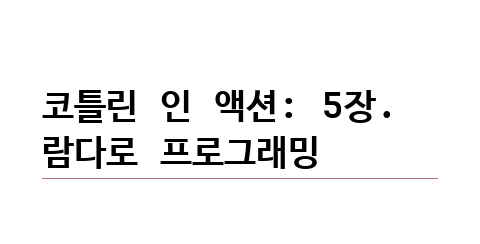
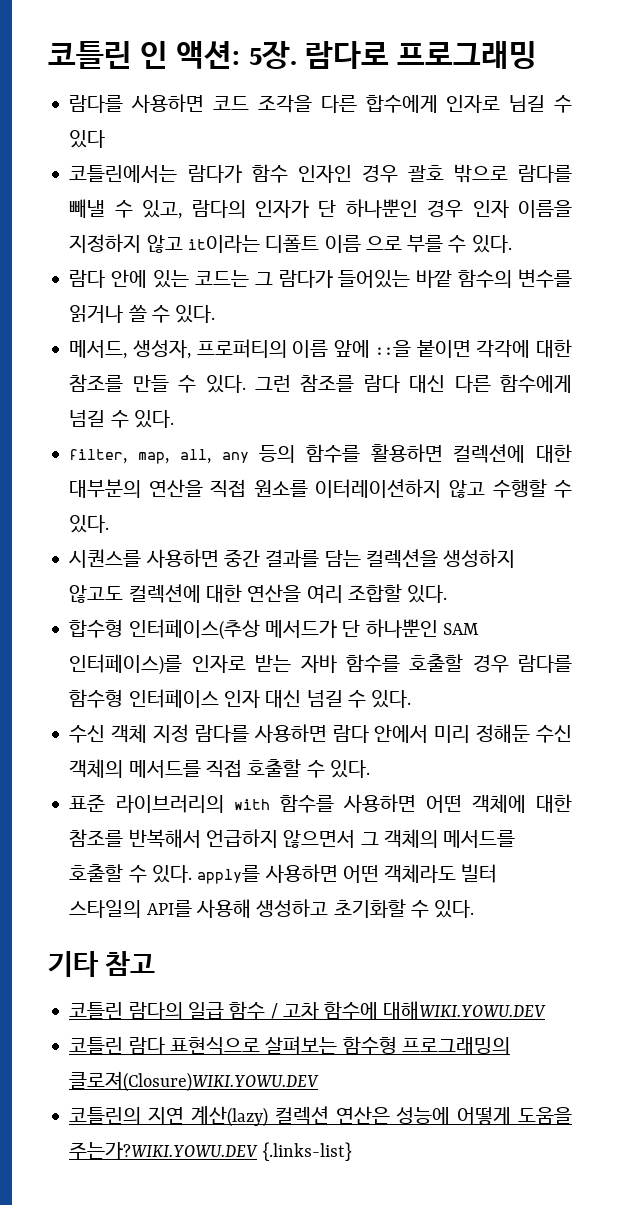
(320, 152) none -> [69,94,573,113] [69,130,106,148] [69,164,572,183] [69,199,572,219] [69,234,512,253] [69,269,573,288] [69,304,216,323] [69,339,573,359] [69,374,572,393] [69,410,174,428] [69,444,572,464] [69,479,572,498] [69,515,110,533] [69,549,516,568] [69,584,448,603] [69,619,479,640] [69,654,572,675] [69,689,412,708] [69,724,573,743] [69,759,370,778] [69,794,572,813] [69,829,516,848] [69,864,498,884] [69,899,475,918] [48,951,156,977] [69,1001,547,1020] [69,1036,510,1055] [69,1071,320,1092] [69,1106,572,1127] [69,1142,352,1161] // 람다를 사용하면 코드 조각을 다른 합수에게 인자로 님길 수 있다 // 코틀린에서는 람다가 함수 인자인 경우 괄호 밖으로 람다를 빼낼 수 있고, 람다의 인자가 단 하나뿐인 경우 인자 이름을 지정하지 않고 it이라는 디폴트 이름 으로 부를 수 있다. // 람다 안에 있는 코드는 그 람다가 들어있는 바깥 함수의 변수를 읽거나 쓸 수 있다. // 메서드, 생성자, 프로퍼티의 이름 앞에 ::을 붙이면 각각에 대한 참조를 만들 수 있다. 그런 참조를 람다 대신 다른 함수에게 넘길 수 있다. // filter, map, all, any 등의 함수를 활용하면 컬렉션에 대한 대부분의 연산을 직접 원소를 이터레이션하지 않고 수행할 수 있다. // 시퀀스를 사용하면 중간 결과를 담는 컬렉션을 생성하지 않고도 컬렉션에 대한 연산을 여리 조합할 있다. // 합수형 인터페이스(추상 메서드가 단 하나뿐인 SAM 인터페이스)를 인자로 받는 자바 함수를 호출할 경우 람다를 함수형 인터페이스 인자 대신 넘길 수 있다. // 수신 객체 지정 람다를 사용하면 람다 안에서 미리 정해둔 수신 객체의 메서드를 직접 호출할 수 있다. // 표준 라이브러리의 with 함수를 사용하면 어떤 객체에 대한 참조를 반복해서 언급하지 않으면서 그 객체의 메서드를 호출할 수 있다. apply를 사용하면 어떤 객체라도 빌터 스타일의 API를 사용해 생성하고 초기화할 수 있다. // 기타 참고 // 코틀린 람다의 일급 함수 / 고차 함수에 대해WIKI.YOWU.DEV // 코틀린 람다 표현식으로 살펴보는 함수형 프로그래밍의 클로져(Closure)WIKI.YOWU.DEV // 코틀린의 지연 계산(lazy) 컬렉션 연산은 성능에 어떻게 도움을 주는가?WIKI.YOWU.DEV {.links-list}

